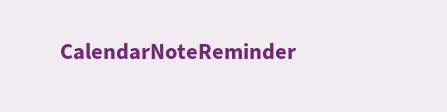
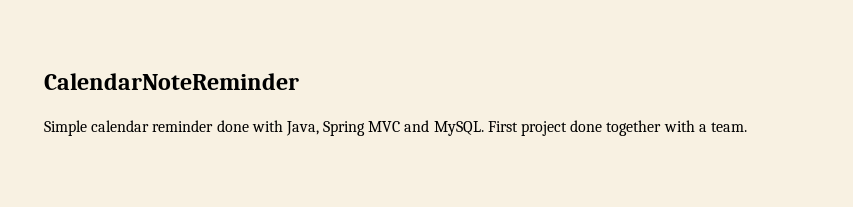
(296, 51) none -> [44,120,747,136] // Simple calendar reminder done with Java, Spring MVC and MySQL. First project done together with a team.

